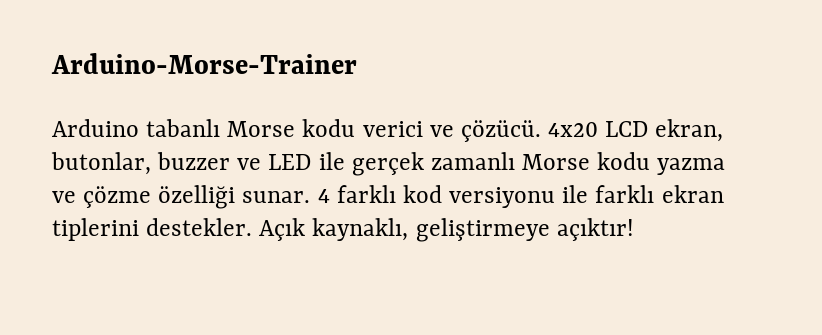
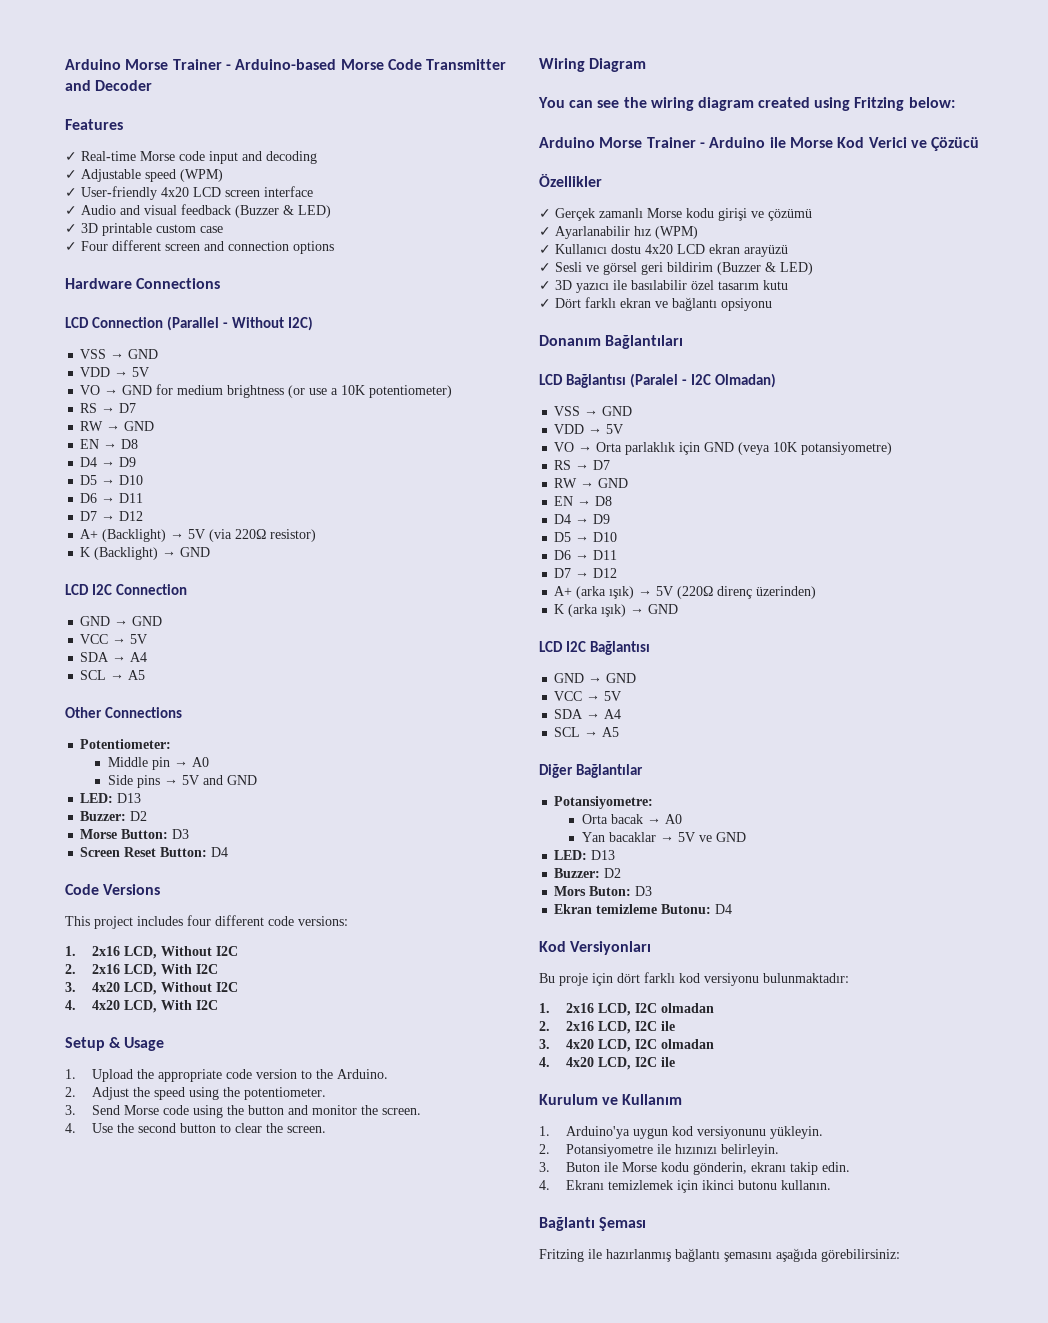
[51,53,357,74] [52,119,724,142] [51,152,726,176] [52,185,724,209] [52,218,634,242] Arduino-Morse-Trainer // Arduino tabanlı Morse kodu verici ve çözücü. 4x20 LCD ekran, butonlar, buzzer ve LED ile gerçek zamanlı Morse kodu yazma ve çözme özelliği sunar. 4 farklı kod versiyonu ile farklı ekran tiplerini destekler. Açık kaynaklı, geliştirmeye açıktır! -> [65,59,507,70] [65,80,153,91] [65,119,123,130] [65,151,317,164] [65,169,223,182] [65,186,313,200] [65,204,331,218] [65,223,223,236] [65,240,334,254] [65,278,221,289] [65,316,313,331] [80,349,159,359] [80,367,150,377] [80,384,453,398] [80,403,137,413] [80,421,155,431] [80,439,139,449] [80,457,137,467] [80,475,144,485] [80,493,144,503] [80,511,144,521] [80,529,317,542] [80,547,211,560] [65,584,187,595] [80,616,163,626] [80,634,148,644] [80,652,148,662] [80,670,146,680] [65,707,182,718] [80,739,172,749] [107,757,209,770] [107,775,257,788] [80,793,142,803] [80,811,148,821] [80,829,190,839] [80,847,229,857] [65,884,161,895] [65,915,348,929] [65,946,239,959] [65,964,219,977] [65,982,239,995] [65,1000,219,1013] [65,1037,165,1051] [65,1069,389,1082] [65,1087,327,1100] [65,1105,422,1118] [65,1123,327,1133] [539,58,647,72] [538,97,955,111] [539,137,980,151] [539,174,602,187] [539,208,812,221] [539,226,698,239] [539,244,788,257] [539,262,813,275] [539,280,788,293] [539,297,772,311] [539,335,684,349] [539,373,776,388] [554,406,633,416] [554,424,624,434] [554,442,893,455] [554,460,611,470] [554,478,629,488] [554,496,613,506] [554,514,611,524] [554,532,618,542] [554,550,618,560] [554,568,618,578] [554,586,817,599] [554,604,679,617] [539,641,650,655] [554,673,637,683] [554,691,622,701] [554,709,622,719] [554,727,620,737] [539,764,643,778] [554,796,654,809] [581,814,682,824] [581,832,746,842] [554,850,616,860] [554,868,622,878] [554,886,653,896] [554,904,733,914] [539,941,652,955] [539,972,849,986] [539,1003,715,1016] [539,1021,676,1034] [539,1039,715,1052] [539,1057,676,1070] [539,1094,683,1105] [539,1126,824,1139] [539,1144,780,1157] [539,1162,851,1175] [539,1180,832,1193] [539,1217,647,1231] [539,1248,900,1262] Arduino Morse Trainer - Arduino-based Morse Code Transmitter and Decoder // Features // ✓ Real-time Morse code input and decoding // ✓ Adjustable speed (WPM) // ✓ User-friendly 4x20 LCD screen interface // ✓ Audio and visual feedback (Buzzer & LED) // ✓ 3D printable custom case // ✓ Four different screen and connection options // Hardware Connections // LCD Connection (Parallel - Without I2C) // VSS → GND // VDD → 5V // VO → GND for medium brightness (or use a 10K potentiometer) // RS → D7 // RW → GND // EN → D8 // D4 → D9 // D5 → D10 // D6 → D11 // D7 → D12 // A+ (Backlight) → 5V (via 220Ω resistor) // K (Backlight) → GND // LCD I2C Connection // GND → GND // VCC → 5V // SDA → A4 // SCL → A5 // Other Connections // Potentiometer: // Middle pin → A0 // Side pins → 5V and GND // LED: D13 // Buzzer: D2 // Morse Button: D3 // Screen Reset Button: D4 // Code Versions // This project includes four different code versions: // 1. 2x16 LCD, Without I2C // 2. 2x16 LCD, With I2C // 3. 4x20 LCD, Without I2C // 4. 4x20 LCD, With I2C // Setup & Usage // 1. Upload the appropriate code version to the Arduino. // 2. Adjust the speed using the potentiometer. // 3. Send Morse code using the button and monitor the screen. // 4. Use the second button to clear the screen. // Wiring Diagram // You can see the wiring diagram created using Fritzing below: // Arduino Morse Trainer - Arduino ile Morse Kod Verici ve Çözücü // Özellikler // ✓ Gerçek zamanlı Morse kodu girişi ve çözümü // ✓ Ayarlanabilir hız (WPM) // ✓ Kullanıcı dostu 4x20 LCD ekran arayüzü // ✓ Sesli ve görsel geri bildirim (Buzzer & LED) // ✓ 3D yazıcı ile basılabilir özel tasarım kutu // ✓ Dört farklı ekran ve bağlantı opsiyonu // Donanım Bağlantıları // LCD Bağlantısı (Paralel - I2C Olmadan) // VSS → GND // VDD → 5V // VO → Orta parlaklık için GND (veya 10K potansiyometre) // RS → D7 // RW → GND // EN → D8 // D4 → D9 // D5 → D10 // D6 → D11 // D7 → D12 // A+ (arka ışık) → 5V (220Ω direnç üzerinden) // K (arka ışık) → GND // LCD I2C Bağlantısı // GND → GND // VCC → 5V // SDA → A4 // SCL → A5 // Diğer Bağlantılar // Potansiyometre: // Orta bacak → A0 // Yan bacaklar → 5V ve GND // LED: D13 // Buzzer: D2 // Mors Buton: D3 // Ekran temizleme Butonu: D4 // Kod Versiyonları // Bu proje için dört farklı kod versiyonu bulunmaktadır: // 1. 2x16 LCD, I2C olmadan // 2. 2x16 LCD, I2C ile // 3. 4x20 LCD, I2C olmadan // 4. 4x20 LCD, I2C ile // Kurulum ve Kullanım // 1. Arduino'ya uygun kod versiyonunu yükleyin. // 2. Potansiyometre ile hızınızı belirleyin. // 3. Buton ile Morse kodu gönderin, ekranı takip edin. // 4. Ekranı temizlemek için ikinci butonu kullanın. // Bağlantı Şeması // Fritzing ile hazırlanmış bağlantı şemasını aşağıda görebilirsiniz:

